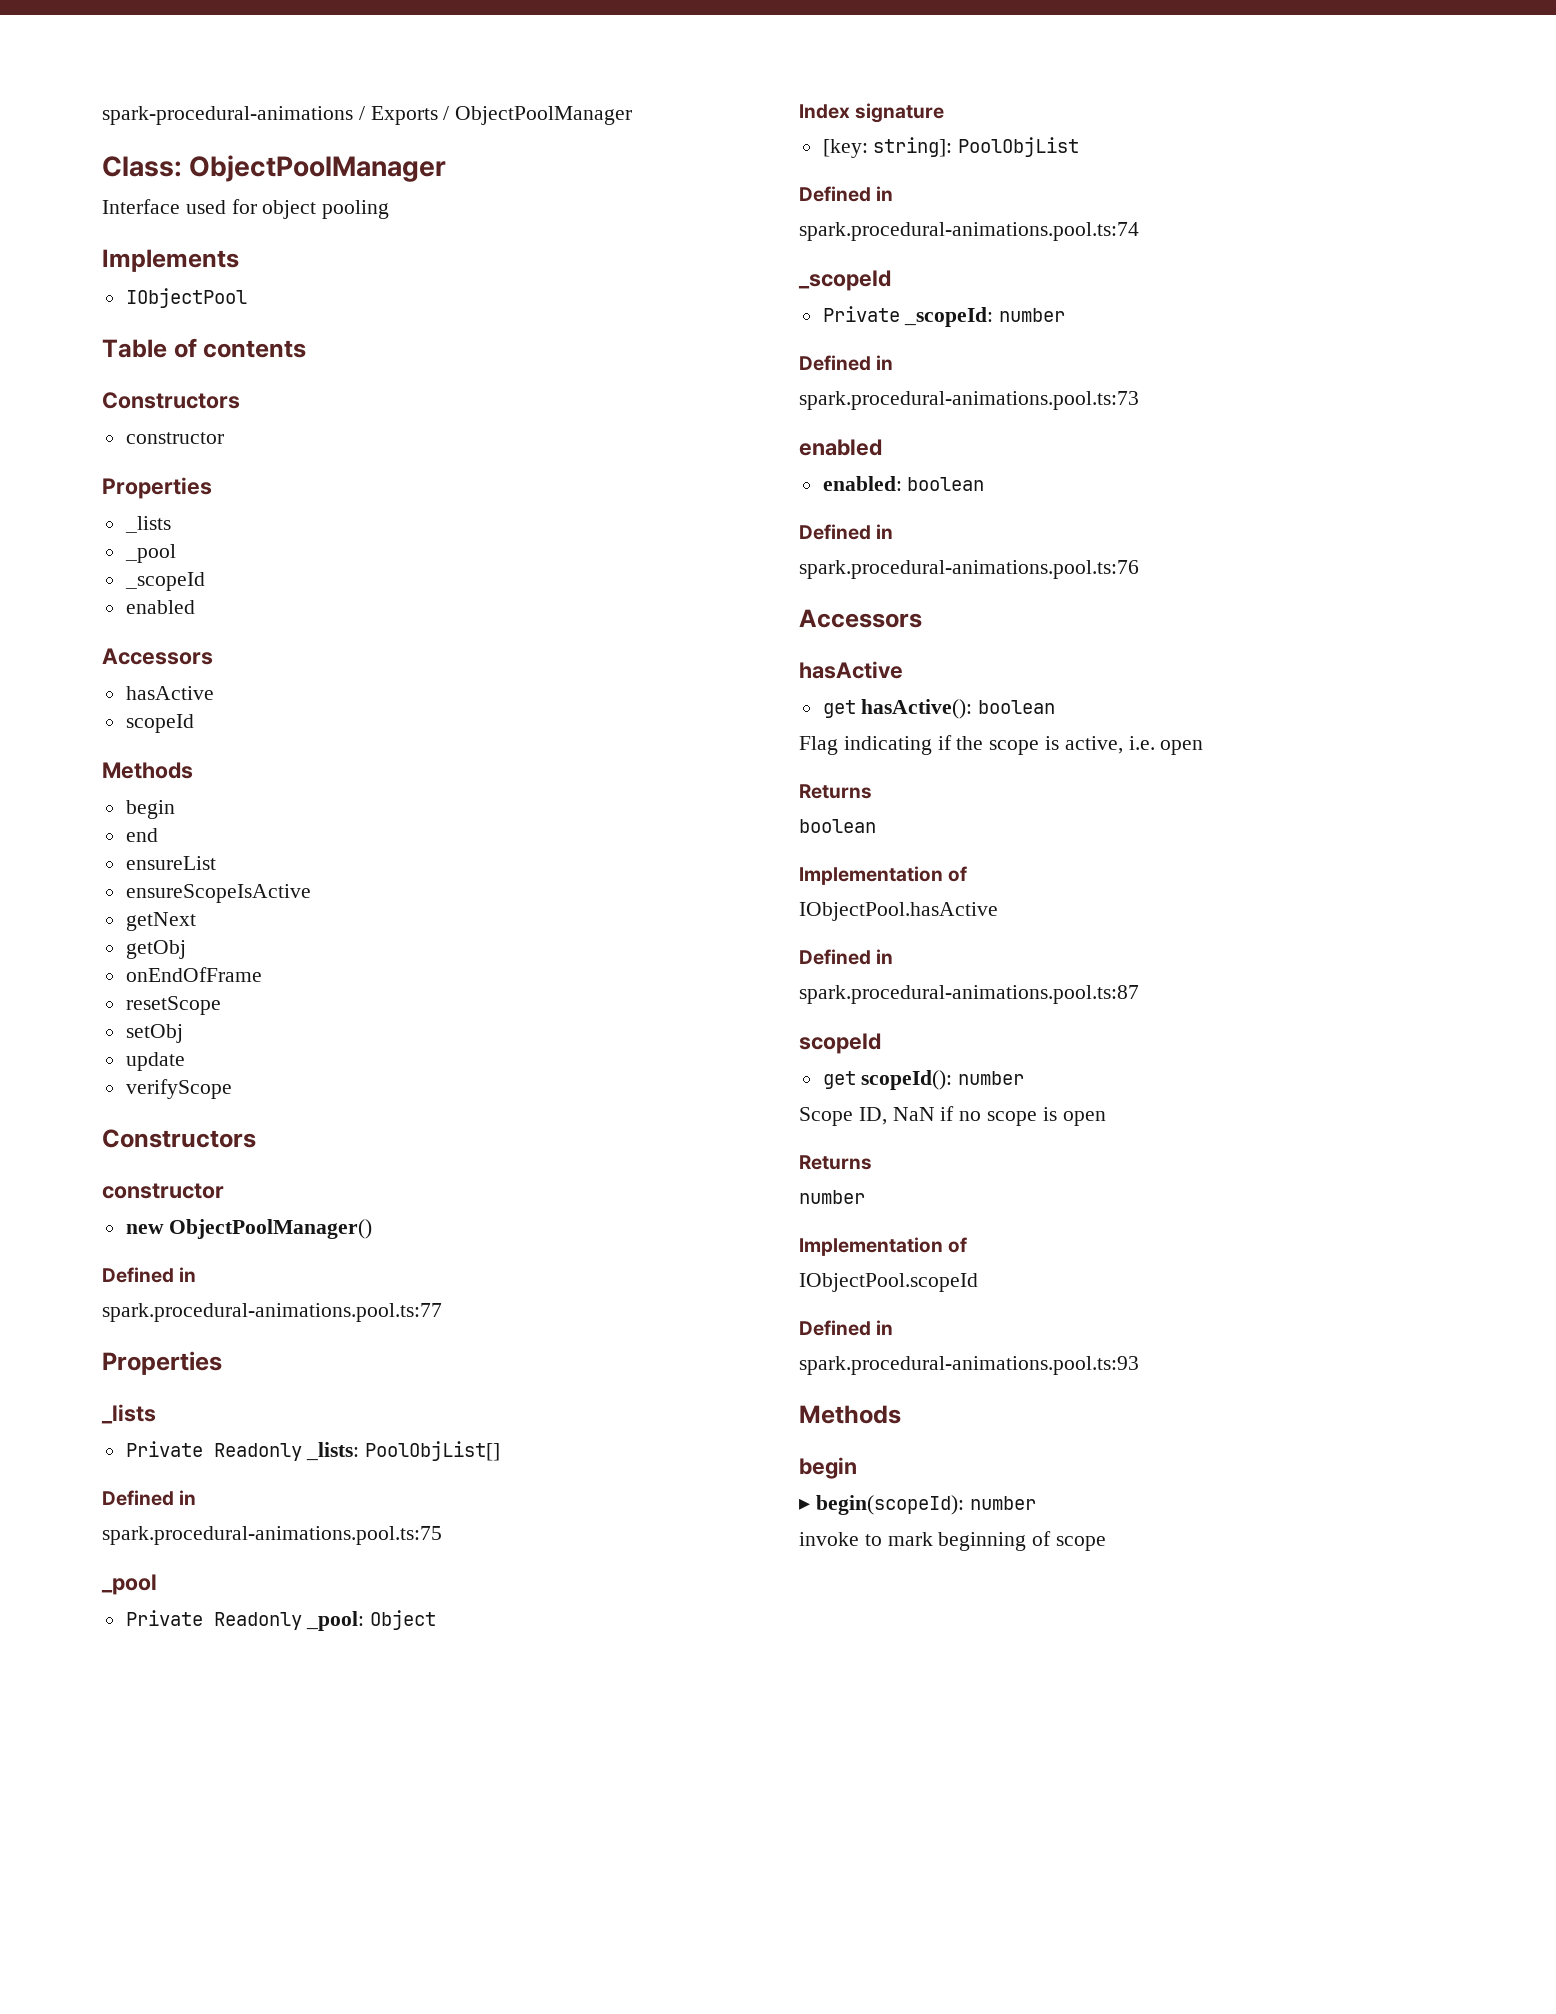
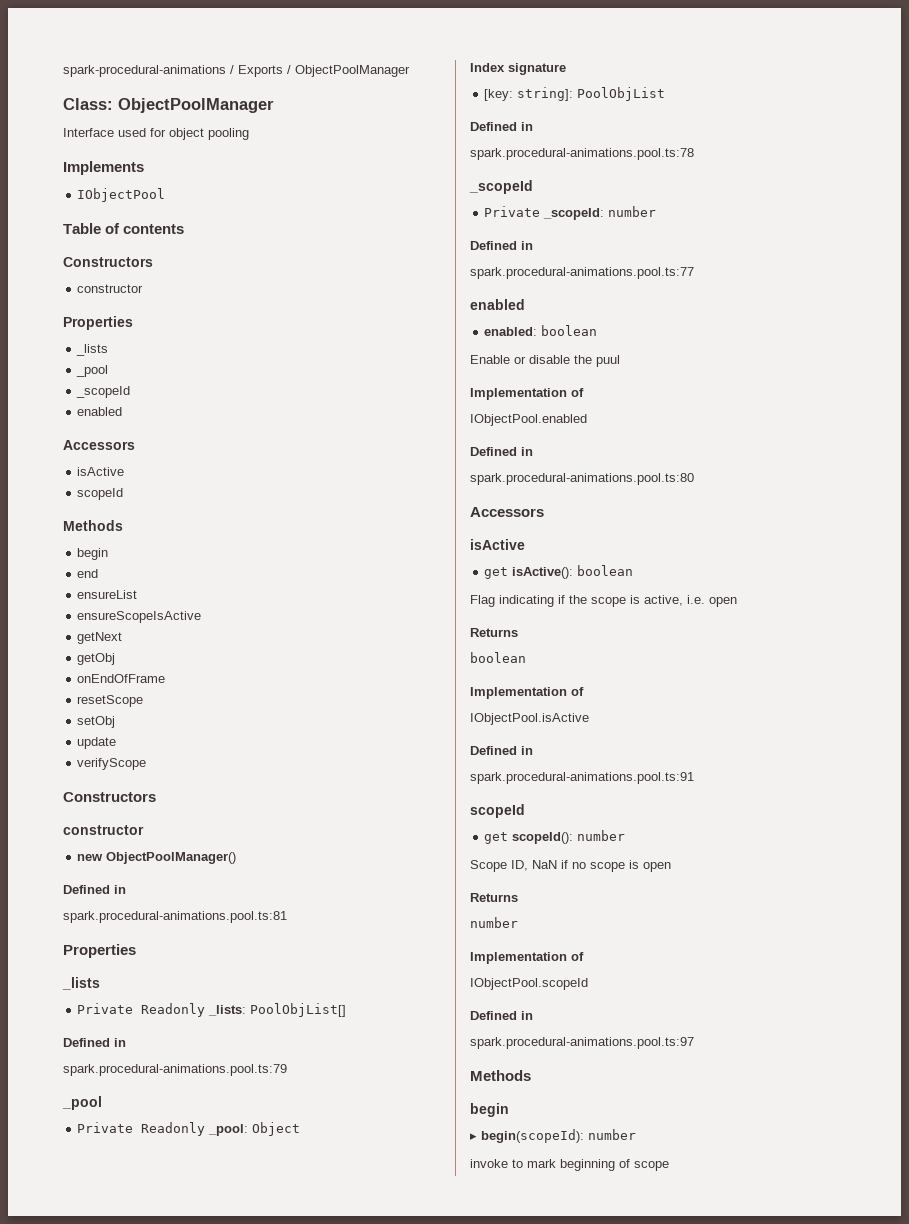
[125,686,214,700] hasActive -> [77,467,125,476] isActive
[102,1303,442,1322] spark.procedural-animations.pool.ts:77 -> [63,911,287,923] spark.procedural-animations.pool.ts:81
[102,1526,442,1545] spark.procedural-animations.pool.ts:75 -> [63,1064,287,1076] spark.procedural-animations.pool.ts:79
[799,222,1139,241] spark.procedural-animations.pool.ts:74 -> [470,148,694,160] spark.procedural-animations.pool.ts:78
[799,391,1139,410] spark.procedural-animations.pool.ts:73 -> [470,267,694,279] spark.procedural-animations.pool.ts:77
[799,524,894,540] [799,560,1139,579] [799,609,922,628] [799,661,903,679] [822,699,973,719] // Defined in // spark.procedural-animations.pool.ts:76 // Accessors // hasActive // get hasActive(): -> [470,355,620,367] [470,388,584,400] [470,414,587,426] [470,447,533,456] [470,473,694,485] [470,507,544,517] [470,539,525,550] [484,567,574,579] // Enable or disable the puul // Implementation of // IObjectPool.enabled // Defined in // spark.procedural-animations.pool.ts:80 // Accessors // isActive // get isActive():
[799,902,998,921] [799,949,894,965] [799,985,1139,1004] IObjectPool.hasActive // Defined in // spark.procedural-animations.pool.ts:87 -> [470,713,589,725] [470,746,533,755] [470,772,694,784] IObjectPool.isActive // Defined in // spark.procedural-animations.pool.ts:91
[799,1356,1139,1375] spark.procedural-animations.pool.ts:93 -> [470,1037,694,1049] spark.procedural-animations.pool.ts:97

